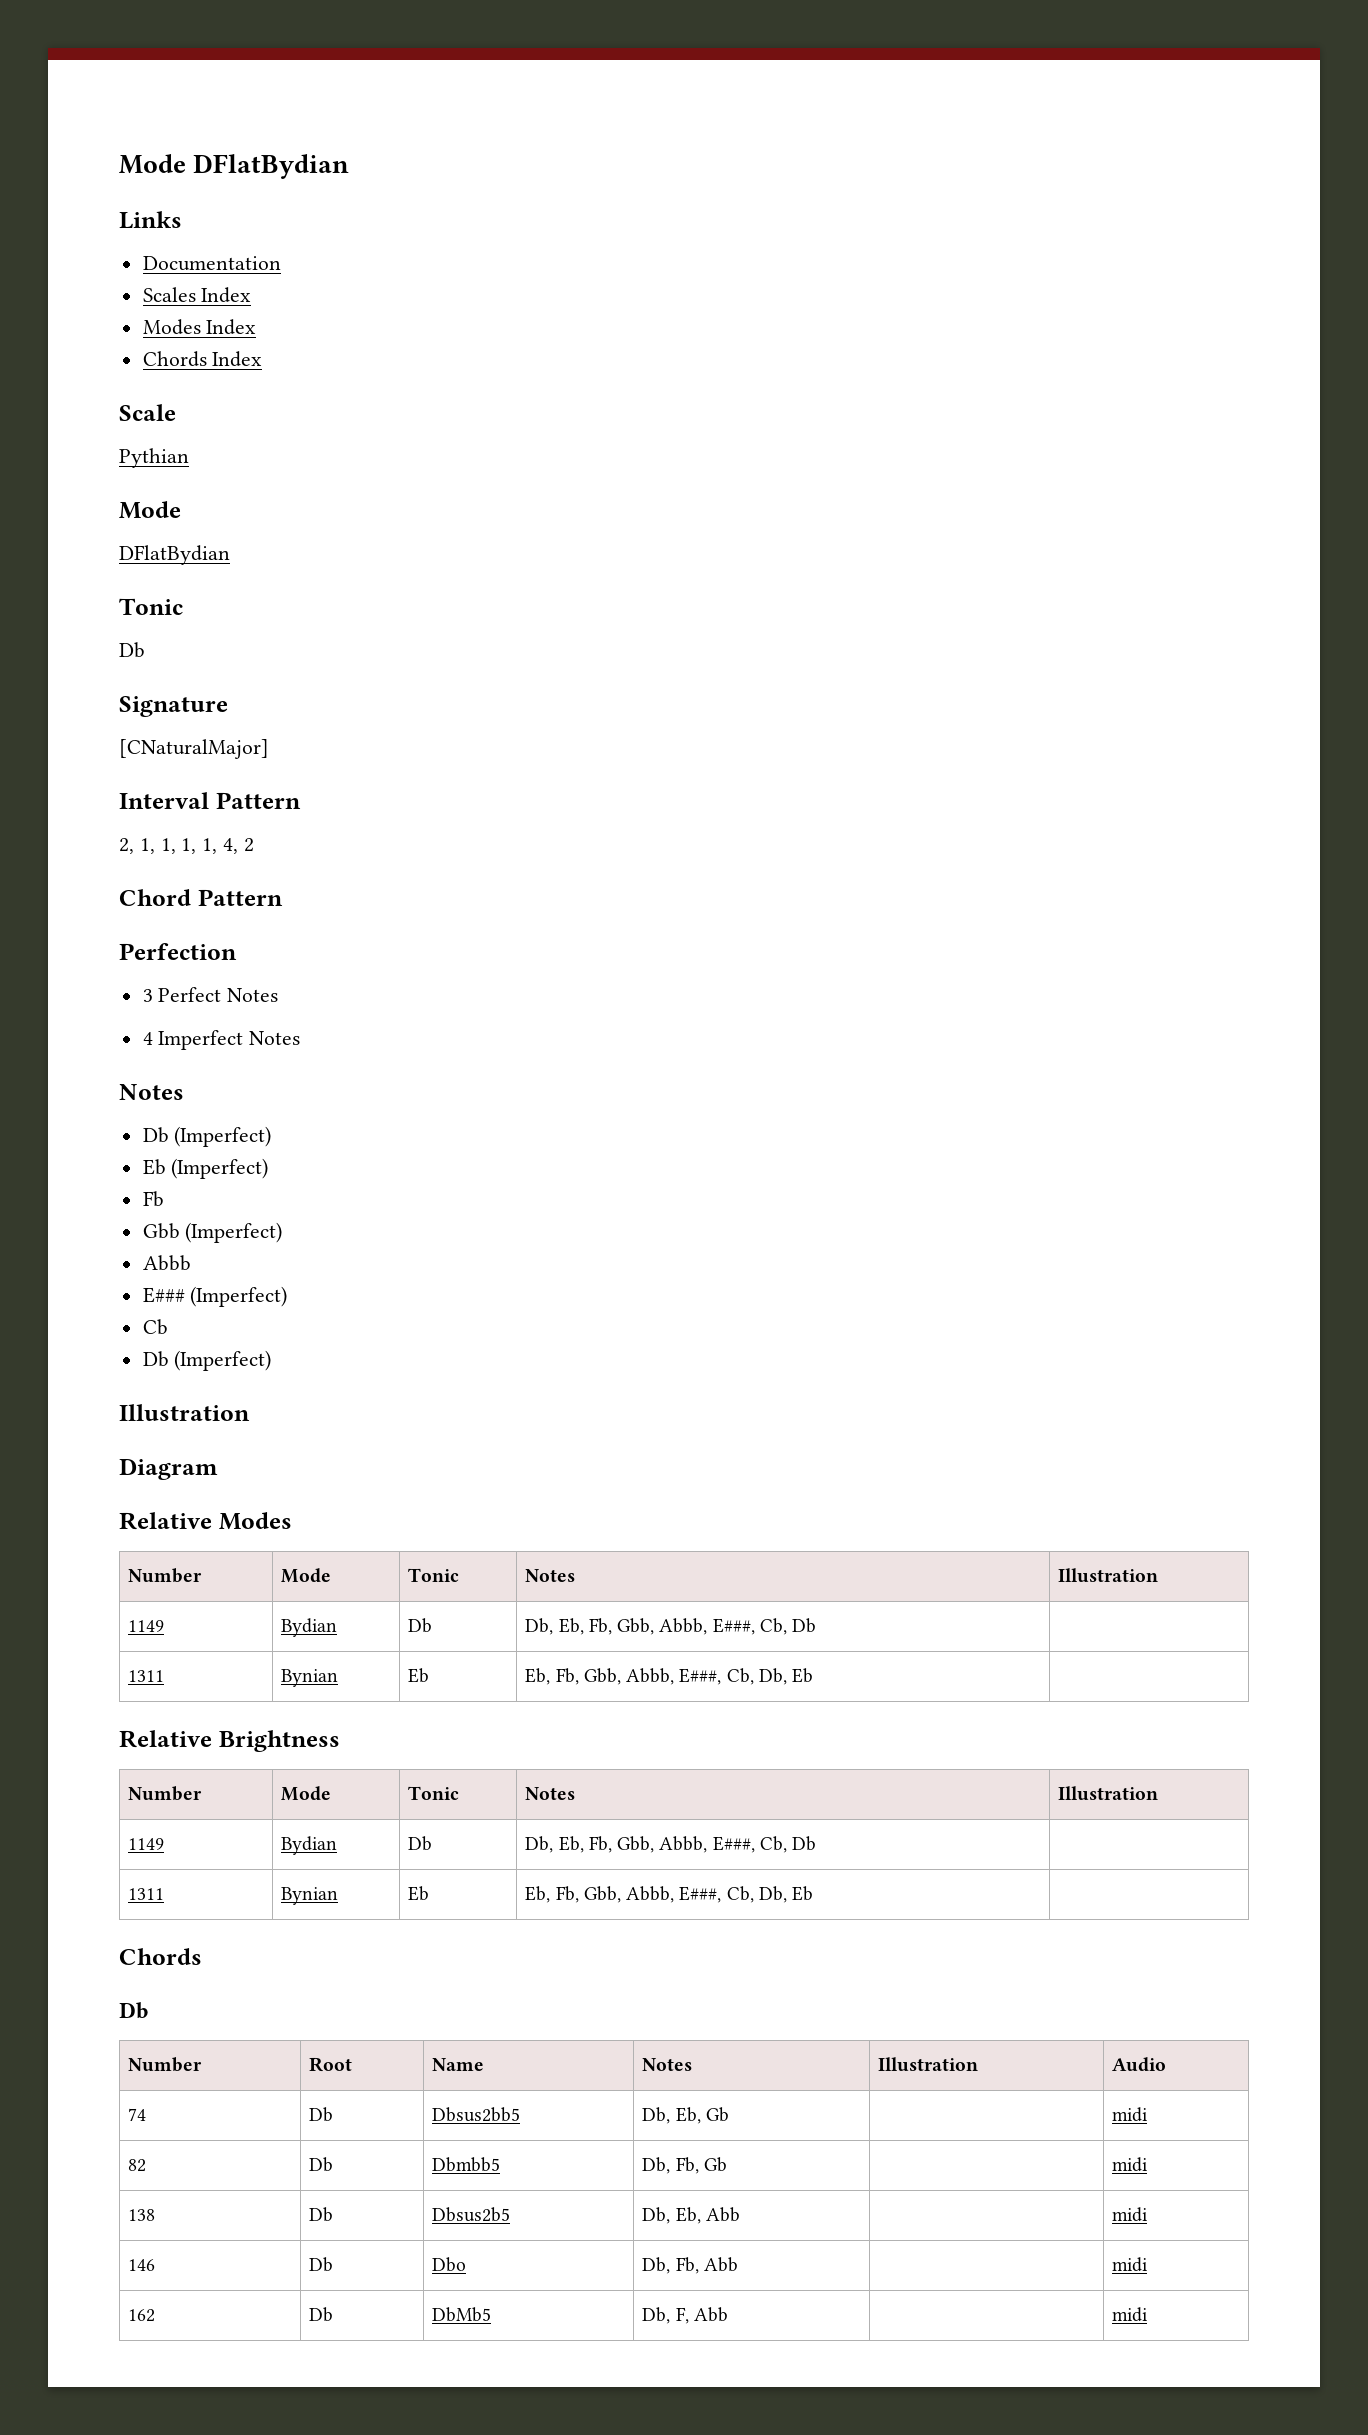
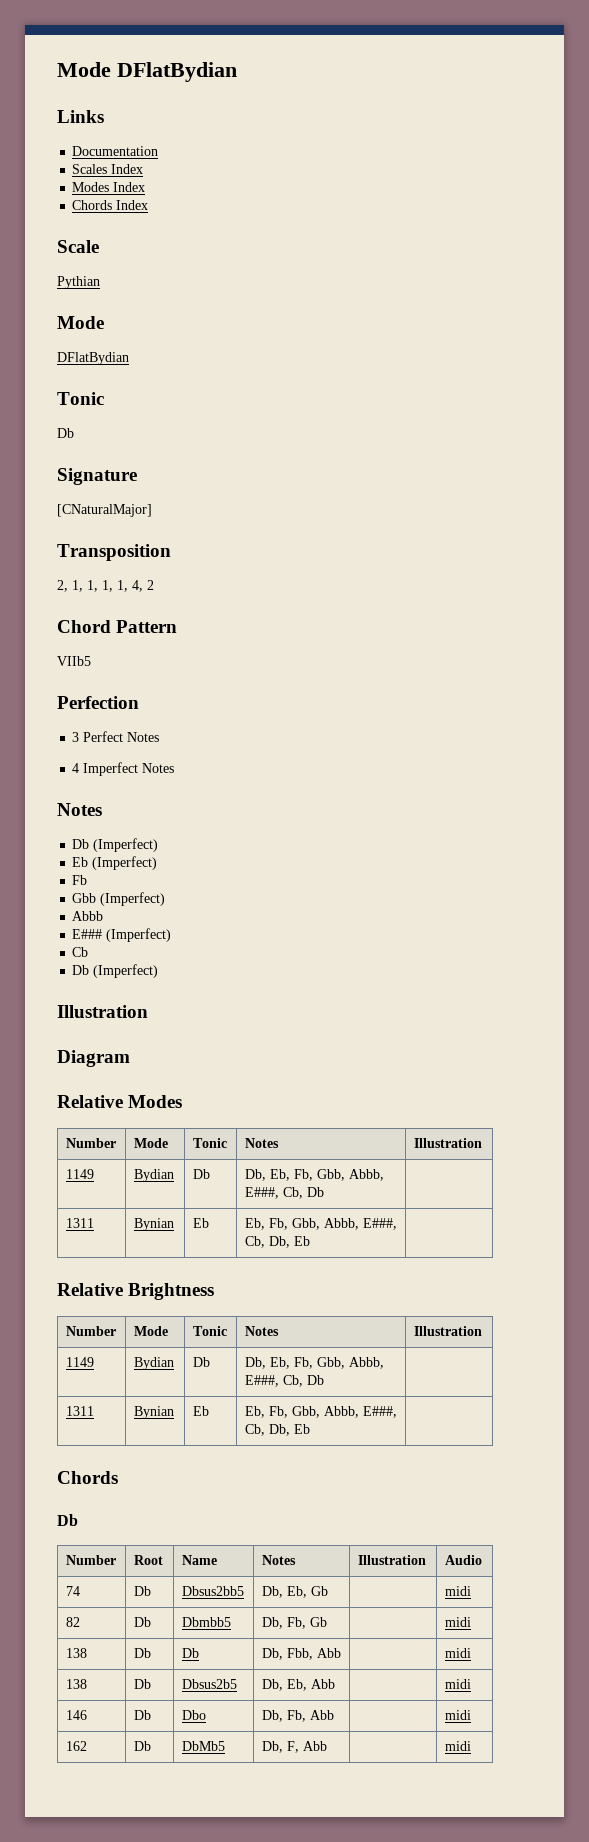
[119,792,301,809] Interval Pattern -> [57,544,171,561] Transposition
(283, 897) none -> [57,656,91,666] // VIIb5
(1149, 2164) none -> [65,1648,87,1658] [133,1648,151,1658] [181,1648,199,1658] [261,1648,341,1660] [444,1648,471,1658] // 138 | Db | Db | Db, Fbb, Abb | | midi

